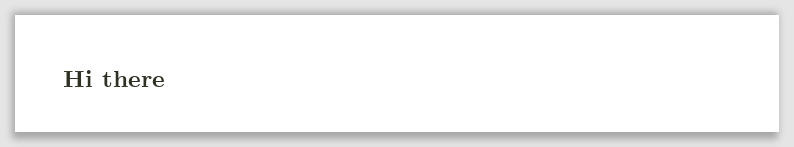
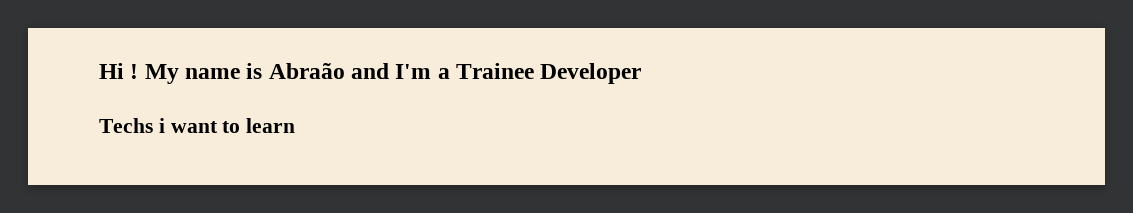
[102,71,165,87] there -> [130,63,642,84] [99,118,296,133] ! My name is Abraão and I'm a Trainee Developer // Techs i want to learn

